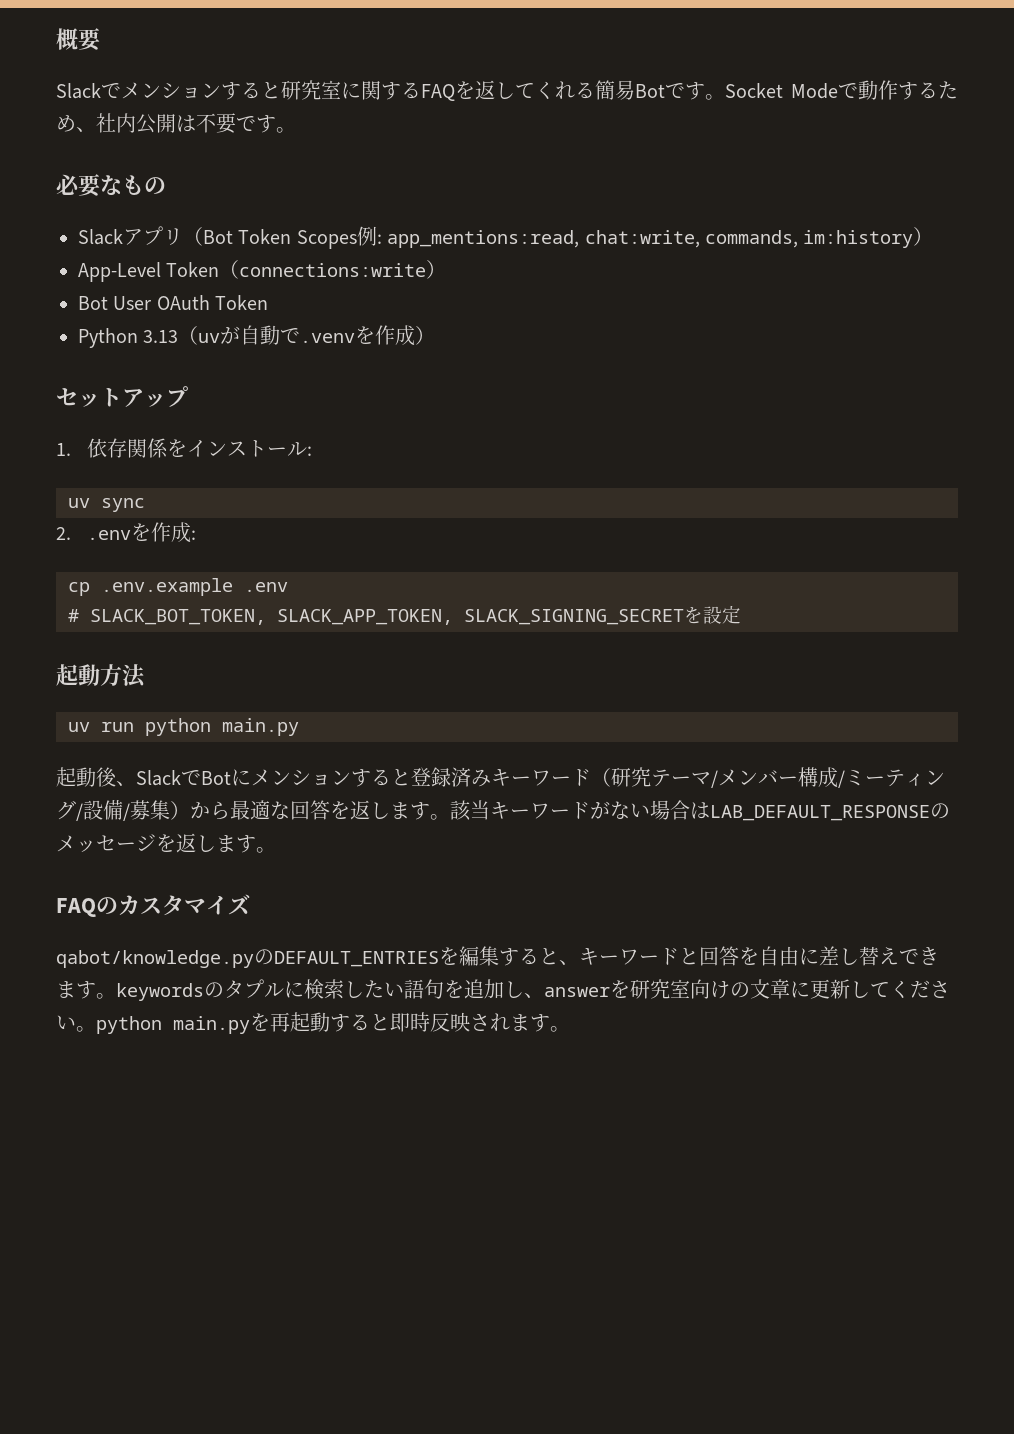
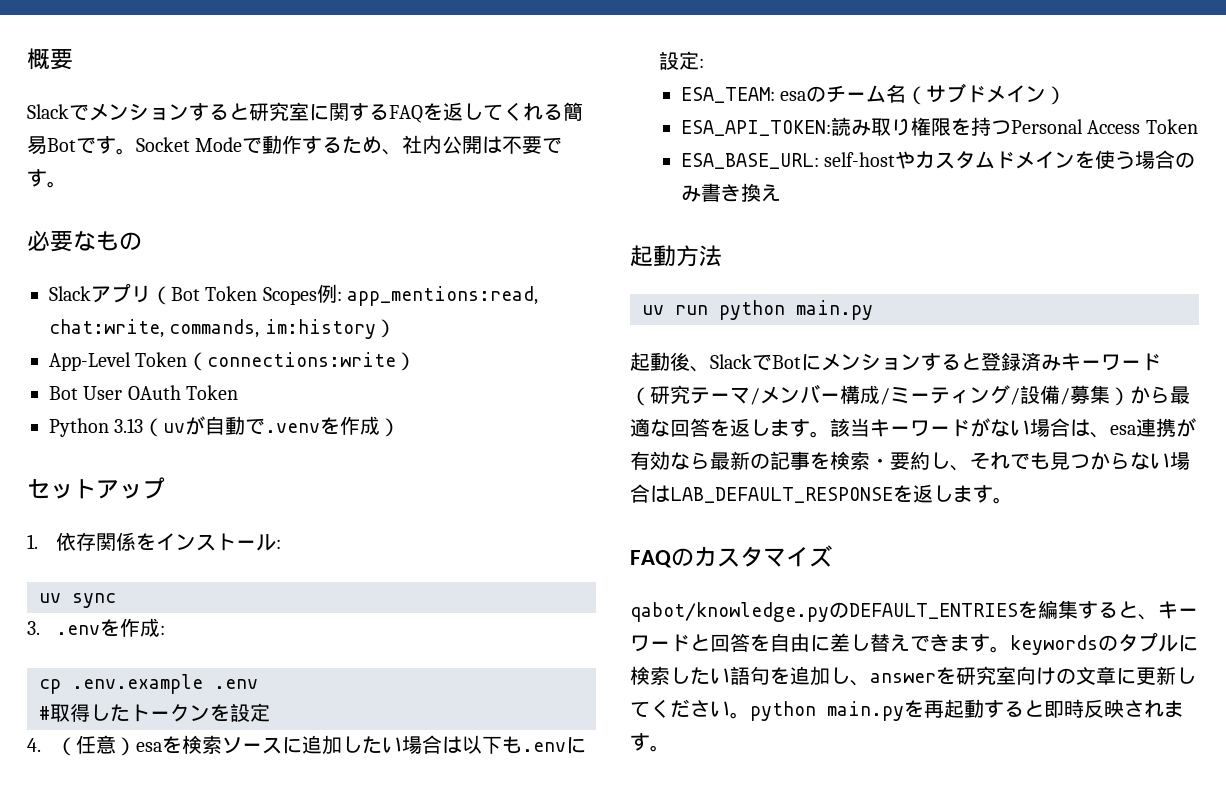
[56,527,71,540] 2. -> [27,621,40,635] 3.
[90,605,741,625] SLACK_BOT_TOKEN, SLACK_APP_TOKEN, SLACK_SIGNING_SECRETを設定 -> [50,703,270,722] [27,735,586,756] [658,51,704,70] [680,83,1067,105] [680,117,1198,136] [680,150,1196,170] [680,183,781,202] 取得したトークンを設定 // 4.（任意）esaを検索ソースに追加したい場合は以下も.envに設定: // ESA_TEAM: esaのチーム名（サブドメイン） // ESA_API_TOKEN:読み取り権限を持つPersonal Access Token // ESA_BASE_URL: self-hostやカスタムドメインを使う場合のみ書き換え
[710,803,950,821] [56,834,156,853] LAB_DEFAULT_RESPONSEのメッセージ -> [1090,418,1196,438] [630,451,1190,471] [630,484,893,503] 、esa連携が有効なら最新の記事を検索・要約し、それでも見つからない場合はLAB_DEFAULT_RESPONSE

